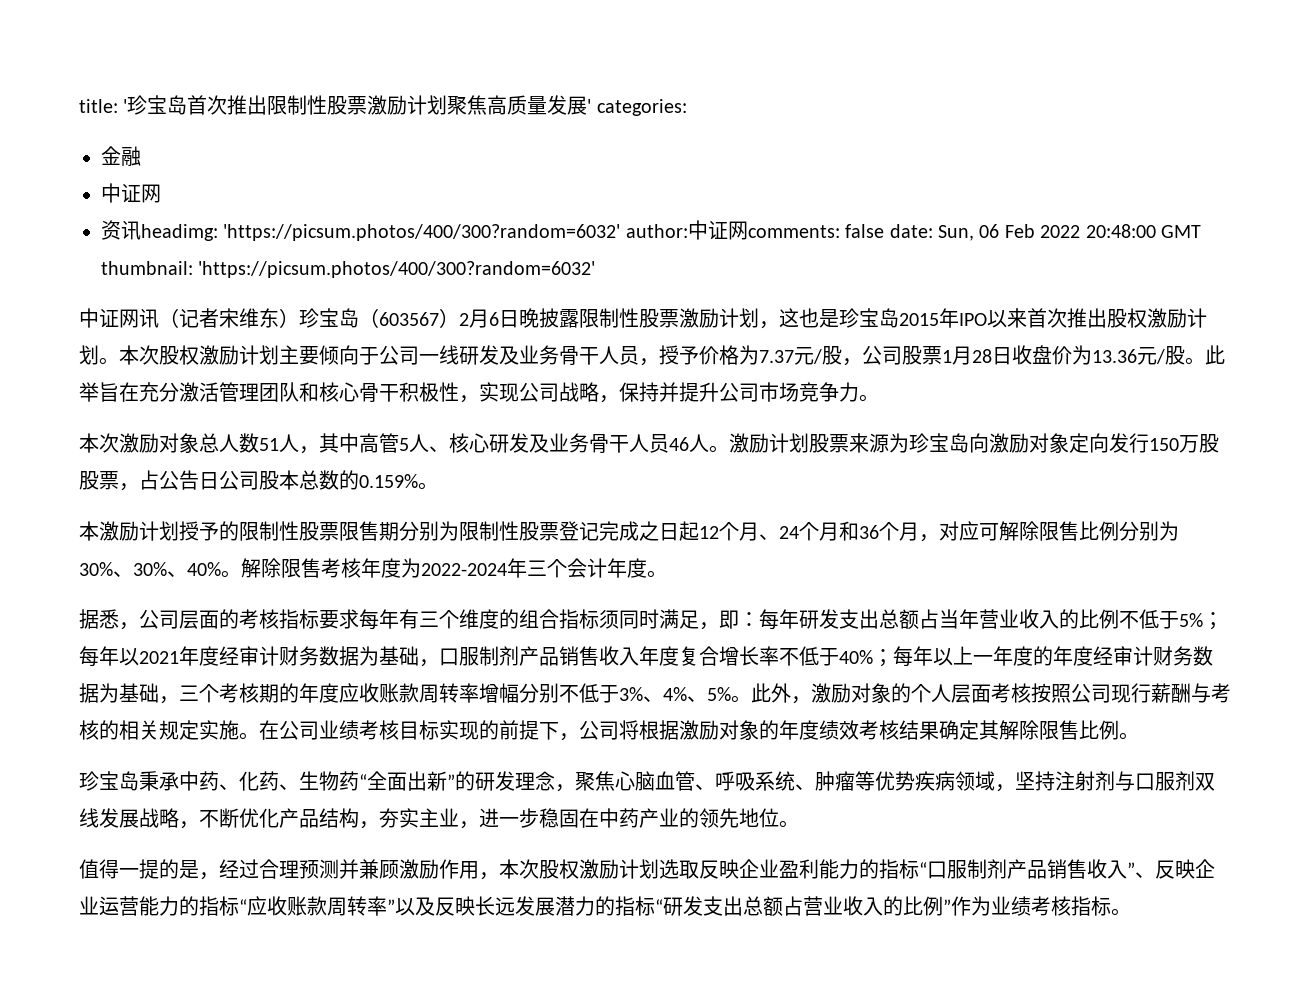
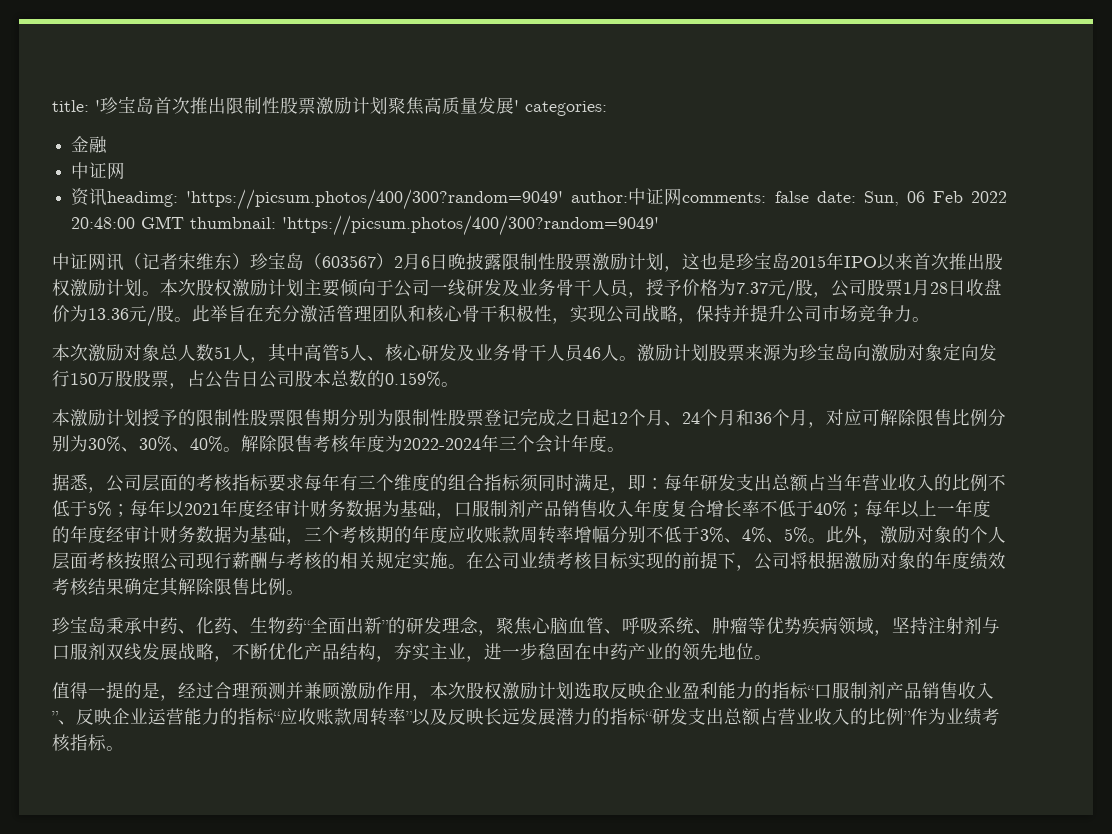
[223,224,621,241] 'https://picsum.photos/400/300?random=6032' -> [186,189,564,210] 'https://picsum.photos/400/300?random=9049'
[198,261,596,278] 'https://picsum.photos/400/300?random=6032' -> [282,215,660,236] 'https://picsum.photos/400/300?random=9049'

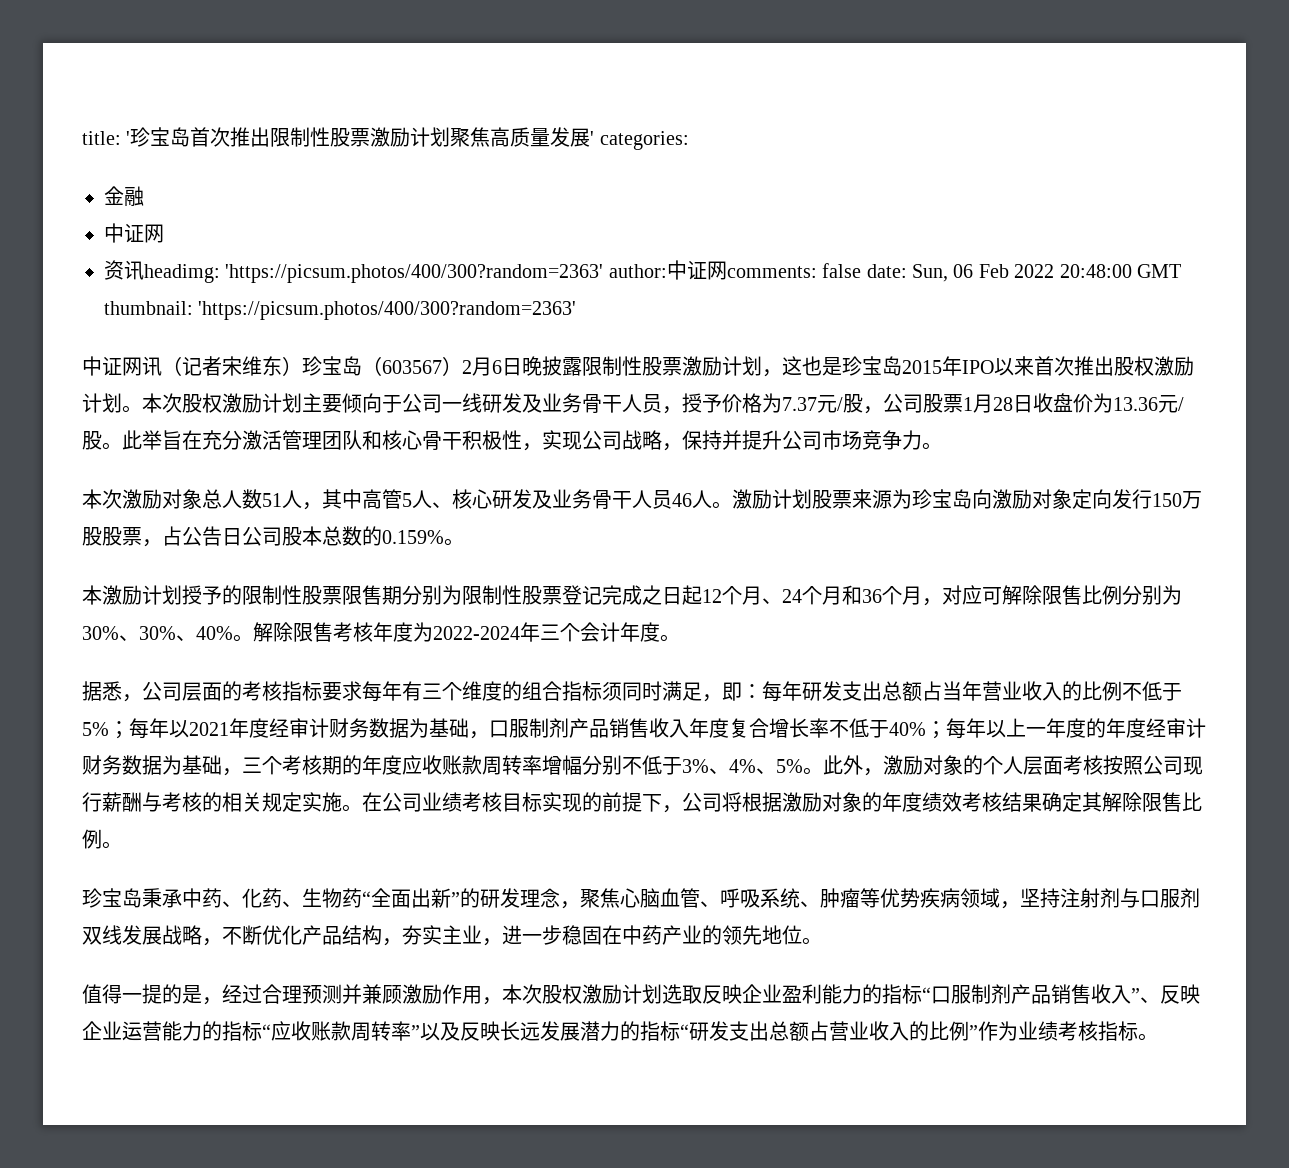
[186,189,564,210] 'https://picsum.photos/400/300?random=9049' -> [225,264,604,283] 'https://picsum.photos/400/300?random=2363'
[282,215,660,236] 'https://picsum.photos/400/300?random=9049' -> [198,301,577,320] 'https://picsum.photos/400/300?random=2363'

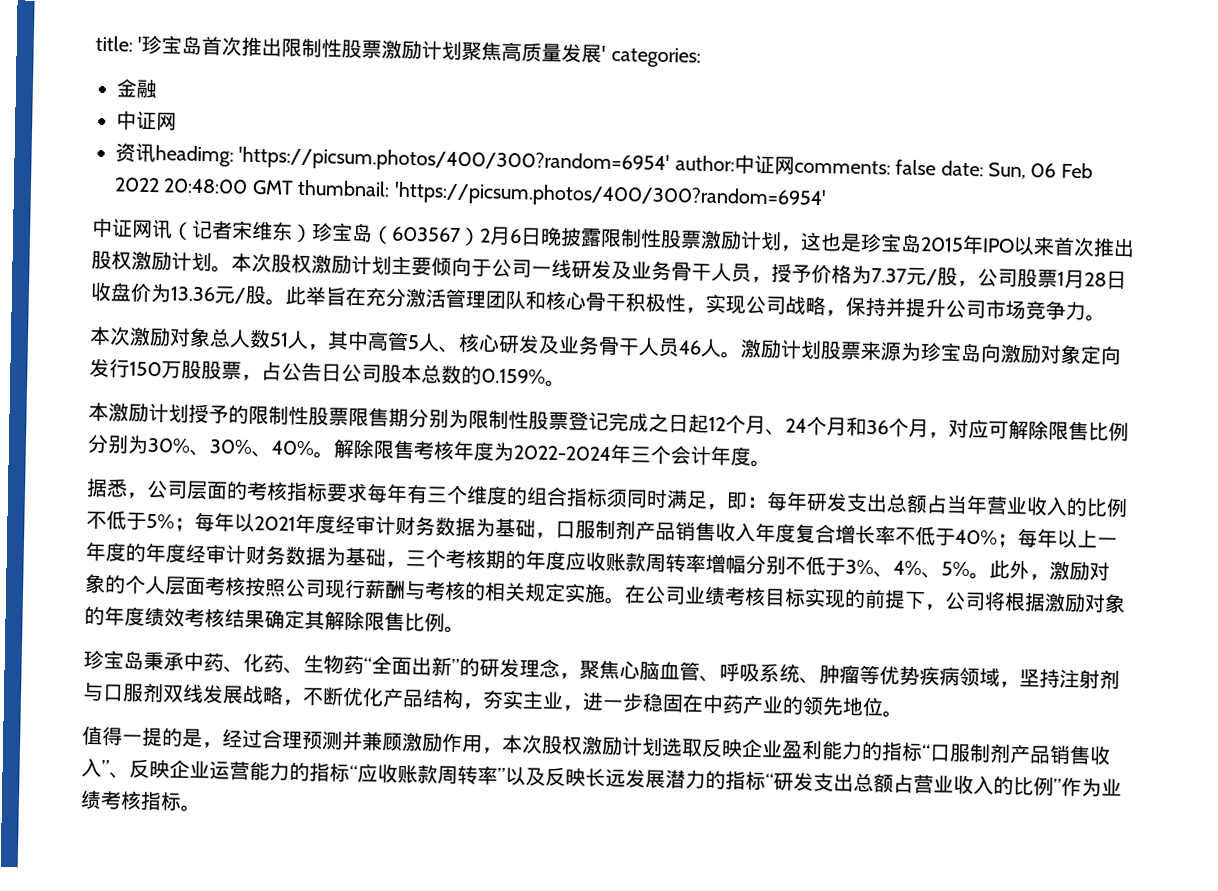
[225,264,604,283] 'https://picsum.photos/400/300?random=2363' -> [238,146,671,176] 'https://picsum.photos/400/300?random=6954'
[198,301,577,320] 'https://picsum.photos/400/300?random=2363' -> [393,181,827,211] 'https://picsum.photos/400/300?random=6954'

